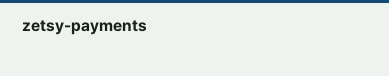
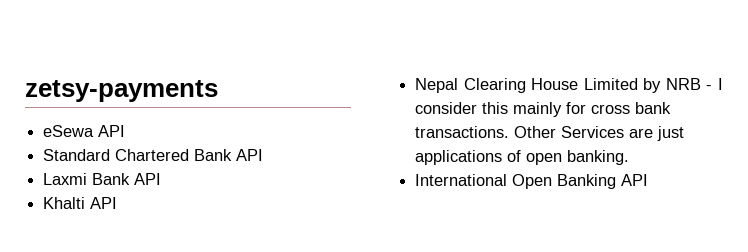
(147, 27) none -> [43,125,126,137] [43,149,264,161] [43,173,162,185] [43,197,118,209] [415,78,723,93] [415,102,672,117] [415,126,685,141] [415,150,630,165] [415,174,649,189] // eSewa API // Standard Chartered Bank API // Laxmi Bank API // Khalti API // Nepal Clearing House Limited by NRB - I consider this mainly for cross bank transactions. Other Services are just applications of open banking. // International Open Banking API

